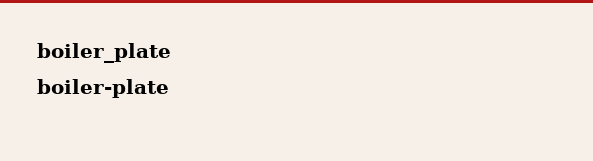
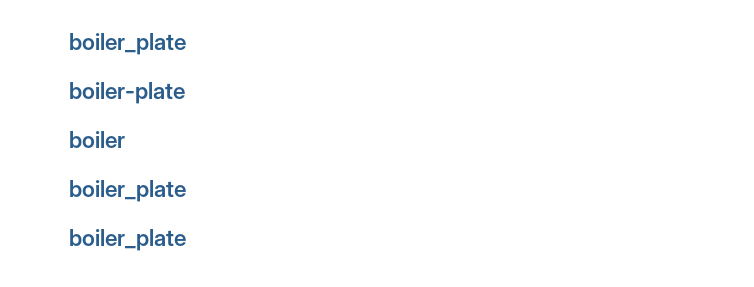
(169, 88) none -> [69,131,125,148] [69,180,186,202] [69,229,186,251] // boiler // boiler_plate // boiler_plate

